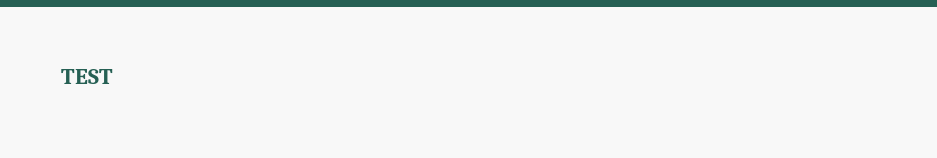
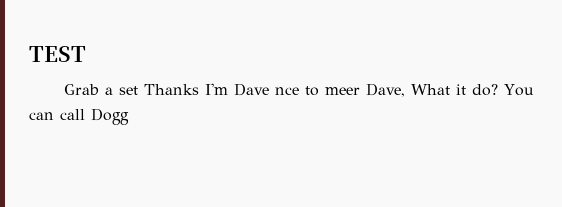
(113, 76) none -> [63,83,534,97] [29,108,129,125] // Grab a set Thanks I'm Dave nce to meer Dave, What it do? You can call Dogg

